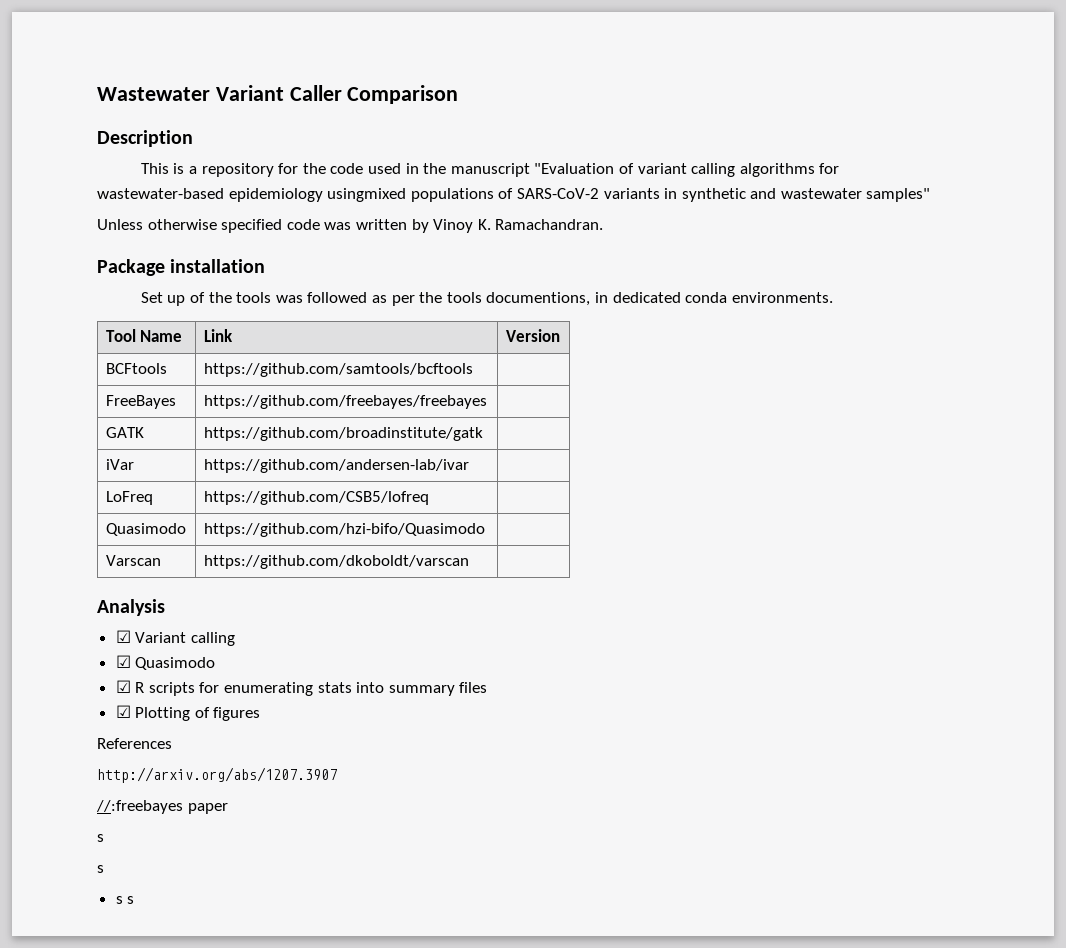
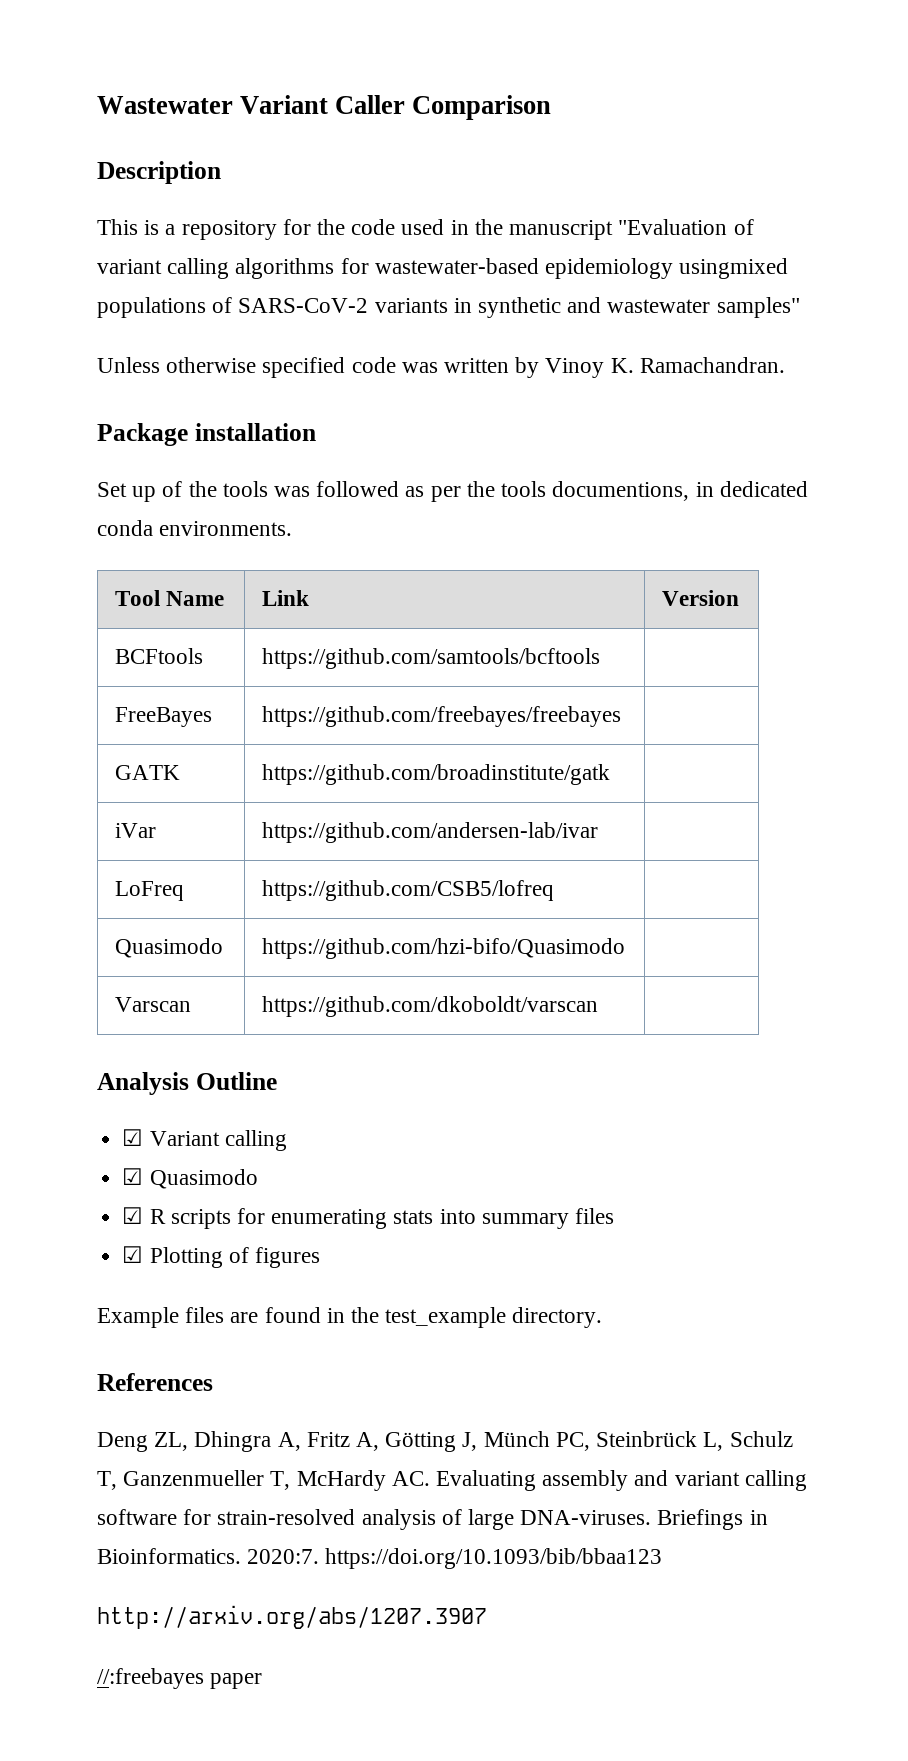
(165, 607) none -> [195,1072,277,1090] Outline
[97,738,172,749] References -> [97,1307,603,1328] [97,1373,213,1391] [97,1431,793,1452] [97,1470,807,1491] [97,1509,768,1530] [97,1548,663,1569] Example files are found in the test_example directory. // References // Deng ZL, Dhingra A, Fritz A, Götting J, Münch PC, Steinbrück L, Schulz T, Ganzenmueller T, McHardy AC. Evaluating assembly and variant calling software for strain-resolved analysis of large DNA-viruses. Briefings in Bioinformatics. 2020:7. https://doi.org/10.1093/bib/bbaa123
[97,834,104,842] [97,865,104,873] [115,896,135,904] // s // s // s s -> (263, 1681) none

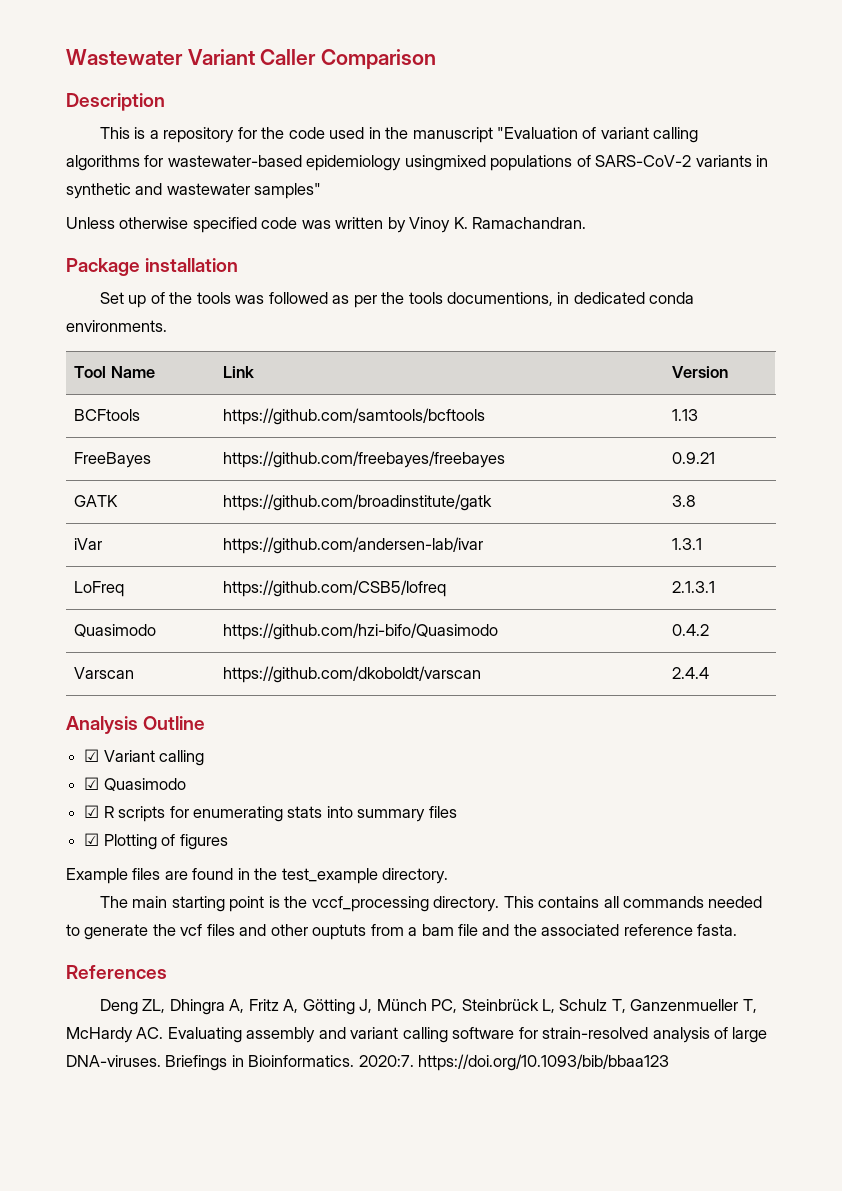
(600, 658) none -> [672,409,699,421] 1.13
(621, 716) none -> [672,452,716,464] 0.9.21
(610, 774) none -> [672,495,697,507] 3.8
(598, 832) none -> [672,538,703,550] 1.3.1
(554, 890) none -> [672,581,716,593] 2.1.3.1
(625, 948) none -> [672,624,710,636] 0.4.2
(598, 1006) none -> [672,667,710,679] 2.4.4
(603, 1317) none -> [100,896,763,912] [66,924,738,940] // The main starting point is the vccf_processing directory. This contains all commands needed to generate the vcf files and other ouptuts from a bam file and the associated reference fasta.
[97,1605,487,1629] [97,1668,263,1689] // http://arxiv.org/abs/1207.3907 // //:freebayes paper -> (670, 1062) none

